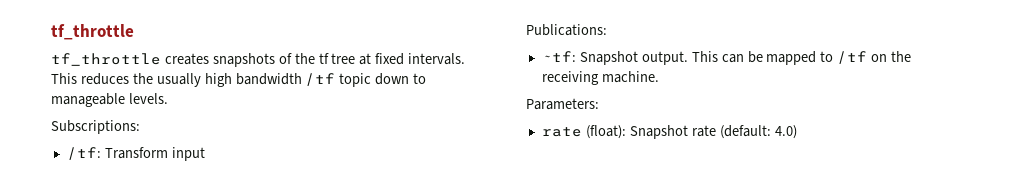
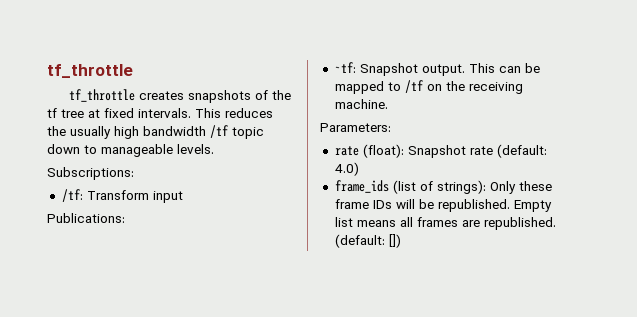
(797, 132) none -> [334,180,552,194] [334,199,552,212] [334,217,556,230] [334,234,401,248] // frame_ids (list of strings): Only these frame IDs will be republished. Empty list means all frames are republished. (default: [])

